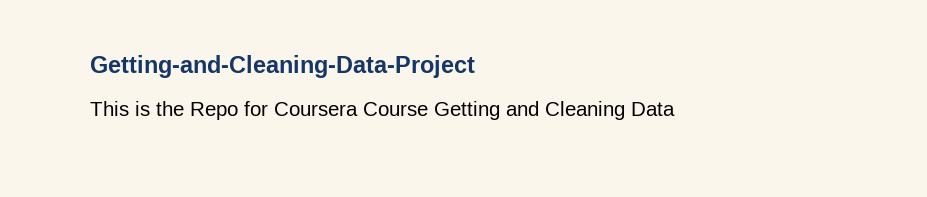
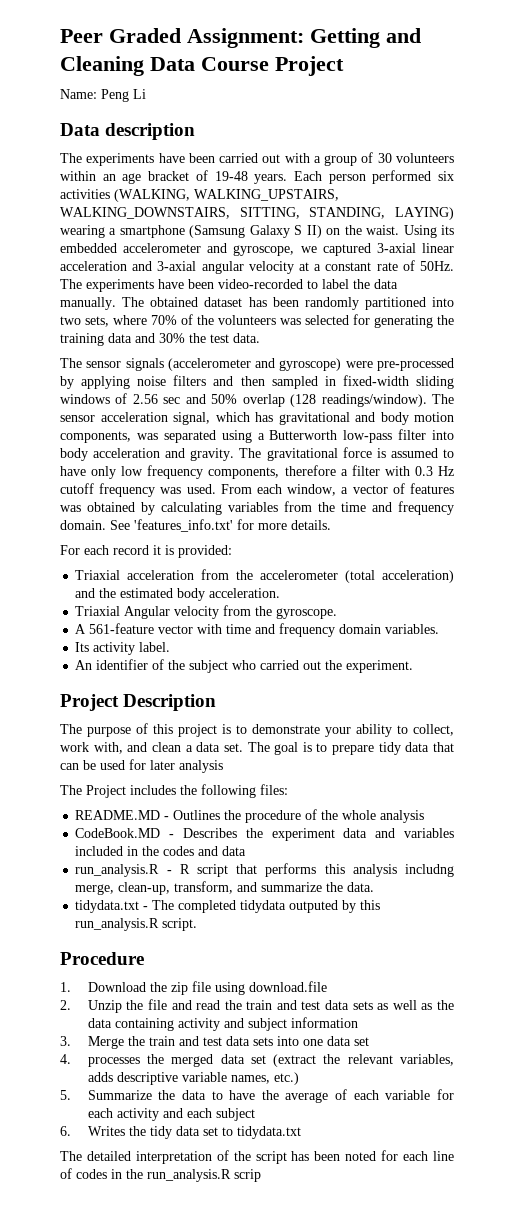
[90,55,475,78] [90,101,675,120] Getting-and-Cleaning-Data-Project // This is the Repo for Coursera Course Getting and Cleaning Data -> [60,28,421,48] [60,56,344,76] [60,89,146,102] [60,123,196,140] [60,152,454,166] [60,170,454,184] [60,189,339,202] [60,207,454,220] [60,225,454,238] [60,243,455,256] [60,260,454,274] [60,279,398,292] [60,297,454,310] [60,314,454,328] [60,333,260,346] [60,358,454,371] [60,375,454,389] [60,393,455,407] [60,412,454,425] [60,429,454,443] [60,447,454,461] [60,465,455,479] [60,483,454,497] [60,501,454,515] [60,519,331,532] [60,545,232,558] [75,569,454,583] [75,588,281,601] [75,605,338,619] [75,623,440,637] [75,642,171,655] [75,659,414,673] [60,694,217,711] [60,723,454,737] [60,742,455,755] [60,759,223,773] [60,784,288,798] [75,809,425,823] [75,828,455,841] [75,846,247,856] [75,863,454,877] [75,881,375,895] [75,900,381,913] [75,918,198,931] [60,952,144,965] [60,981,327,995] [60,999,455,1013] [87,1017,358,1031] [60,1036,369,1049] [60,1054,454,1067] [87,1072,299,1085] [60,1089,454,1103] [87,1108,255,1121] [60,1126,301,1139] [60,1150,455,1164] [60,1168,261,1182] Peer Graded Assignment: Getting and Cleaning Data Course Project // Name: Peng Li // Data description // The experiments have been carried out with a group of 30 volunteers within an age bracket of 19-48 years. Each person performed six activities (WALKING, WALKING_UPSTAIRS, WALKING_DOWNSTAIRS, SITTING, STANDING, LAYING) wearing a smartphone (Samsung Galaxy S II) on the waist. Using its embedded accelerometer and gyroscope, we captured 3-axial linear acceleration and 3-axial angular velocity at a constant rate of 50Hz. The experiments have been video-recorded to label the data manually. The obtained dataset has been randomly partitioned into two sets, where 70% of the volunteers was selected for generating the training data and 30% the test data. // The sensor signals (accelerometer and gyroscope) were pre-processed by applying noise filters and then sampled in fixed-width sliding windows of 2.56 sec and 50% overlap (128 readings/window). The sensor acceleration signal, which has gravitational and body motion components, was separated using a Butterworth low-pass filter into body acceleration and gravity. The gravitational force is assumed to have only low frequency components, therefore a filter with 0.3 Hz cutoff frequency was used. From each window, a vector of features was obtained by calculating variables from the time and frequency domain. See 'features_info.txt' for more details. // For each record it is provided: // Triaxial acceleration from the accelerometer (total acceleration) and the estimated body acceleration. // Triaxial Angular velocity from the gyroscope. // A 561-feature vector with time and frequency domain variables. // Its activity label. // An identifier of the subject who carried out the experiment. // Project Description // The purpose of this project is to demonstrate your ability to collect, work with, and clean a data set. The goal is to prepare tidy data that can be used for later analysis // The Project includes the following files: // README.MD - Outlines the procedure of the whole analysis // CodeBook.MD - Describes the experiment data and variables included in the codes and data // run_analysis.R - R script that performs this analysis includng merge, clean-up, transform, and summarize the data. // tidydata.txt - The completed tidydata outputed by this run_analysis.R script. // Procedure // 1. Download the zip file using download.file // 2. Unzip the file and read the train and test data sets as well as the data containing activity and subject information // 3. Merge the train and test data sets into one data set // 4. processes the merged data set (extract the relevant variables, adds descriptive variable names, etc.) // 5. Summarize the data to have the average of each variable for each activity and each subject // 6. Writes the tidy data set to tidydata.txt // The detailed interpretation of the script has been noted for each line of codes in the run_analysis.R scrip

